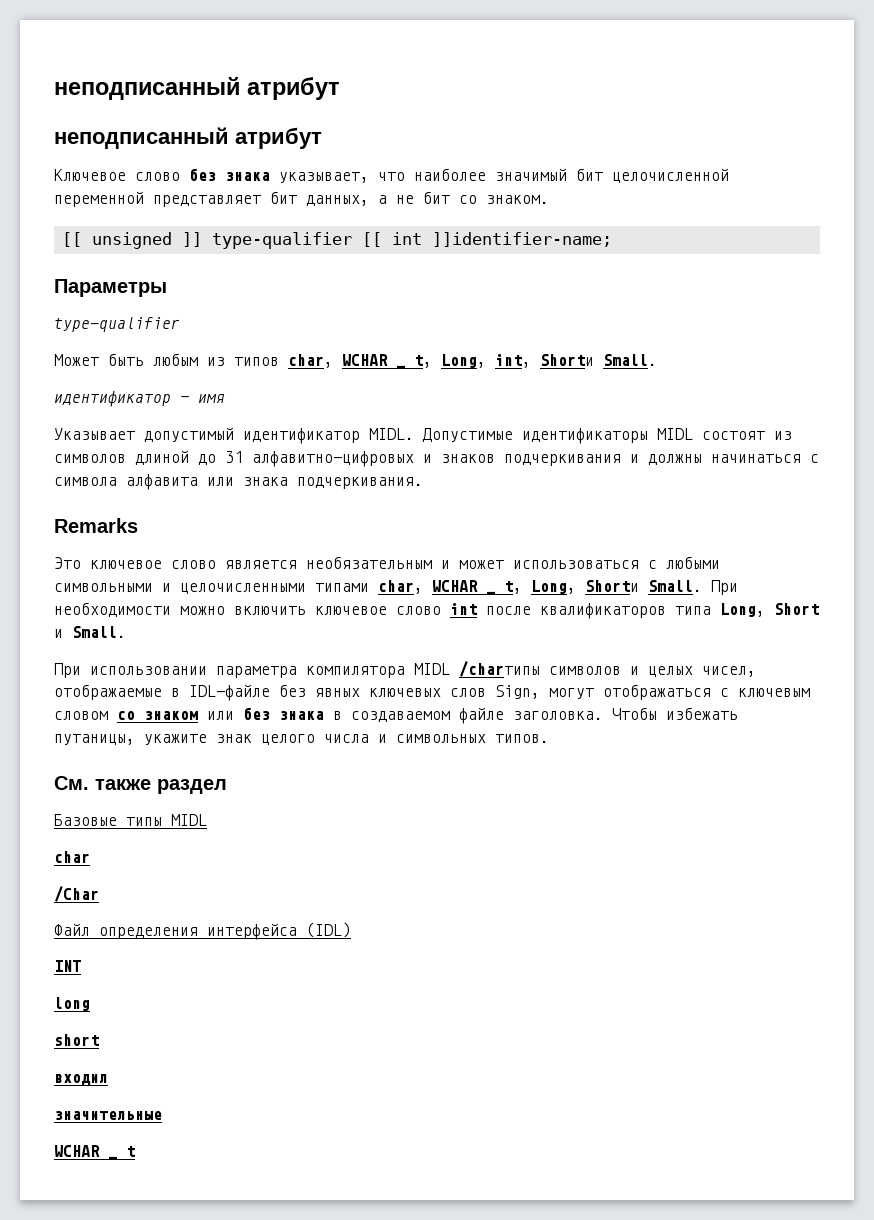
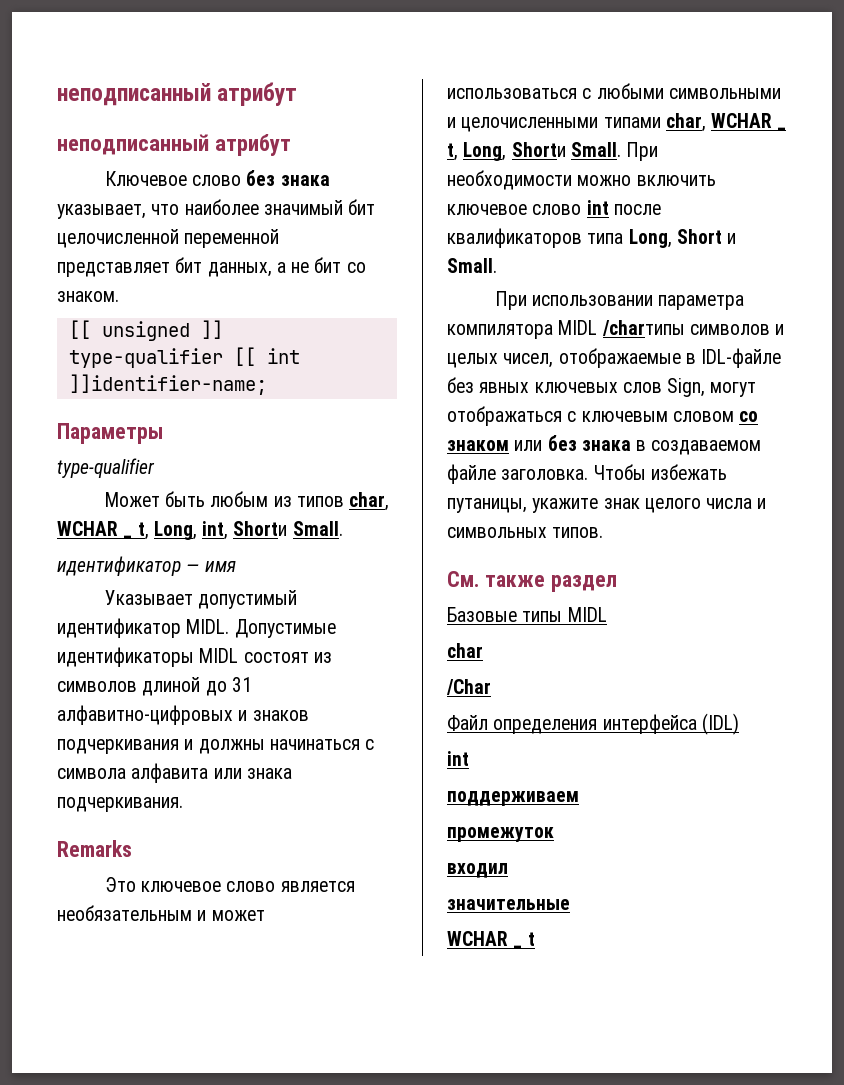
[54,960,81,972] [54,997,90,1011] [54,1034,99,1046] INT // long // short -> [447,751,469,766] [447,791,579,806] [447,827,554,842] int // поддерживаем // промежуток

